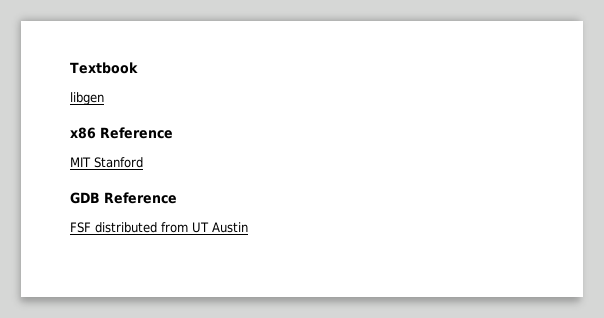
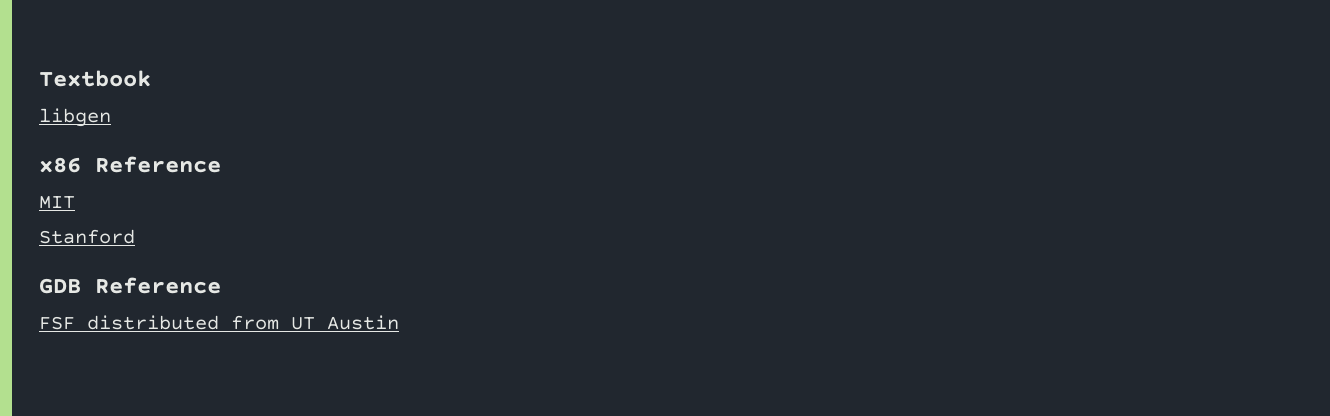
(91, 162) none -> (75, 202) //

